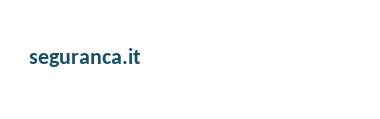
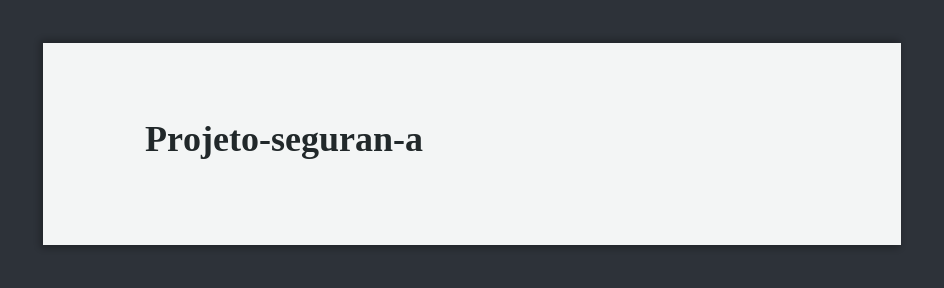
[29,48,141,67] seguranca.it -> [145,126,423,159] Projeto-seguran-a

